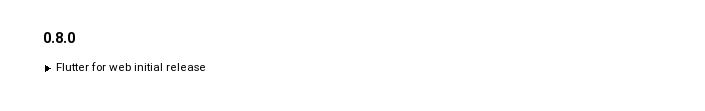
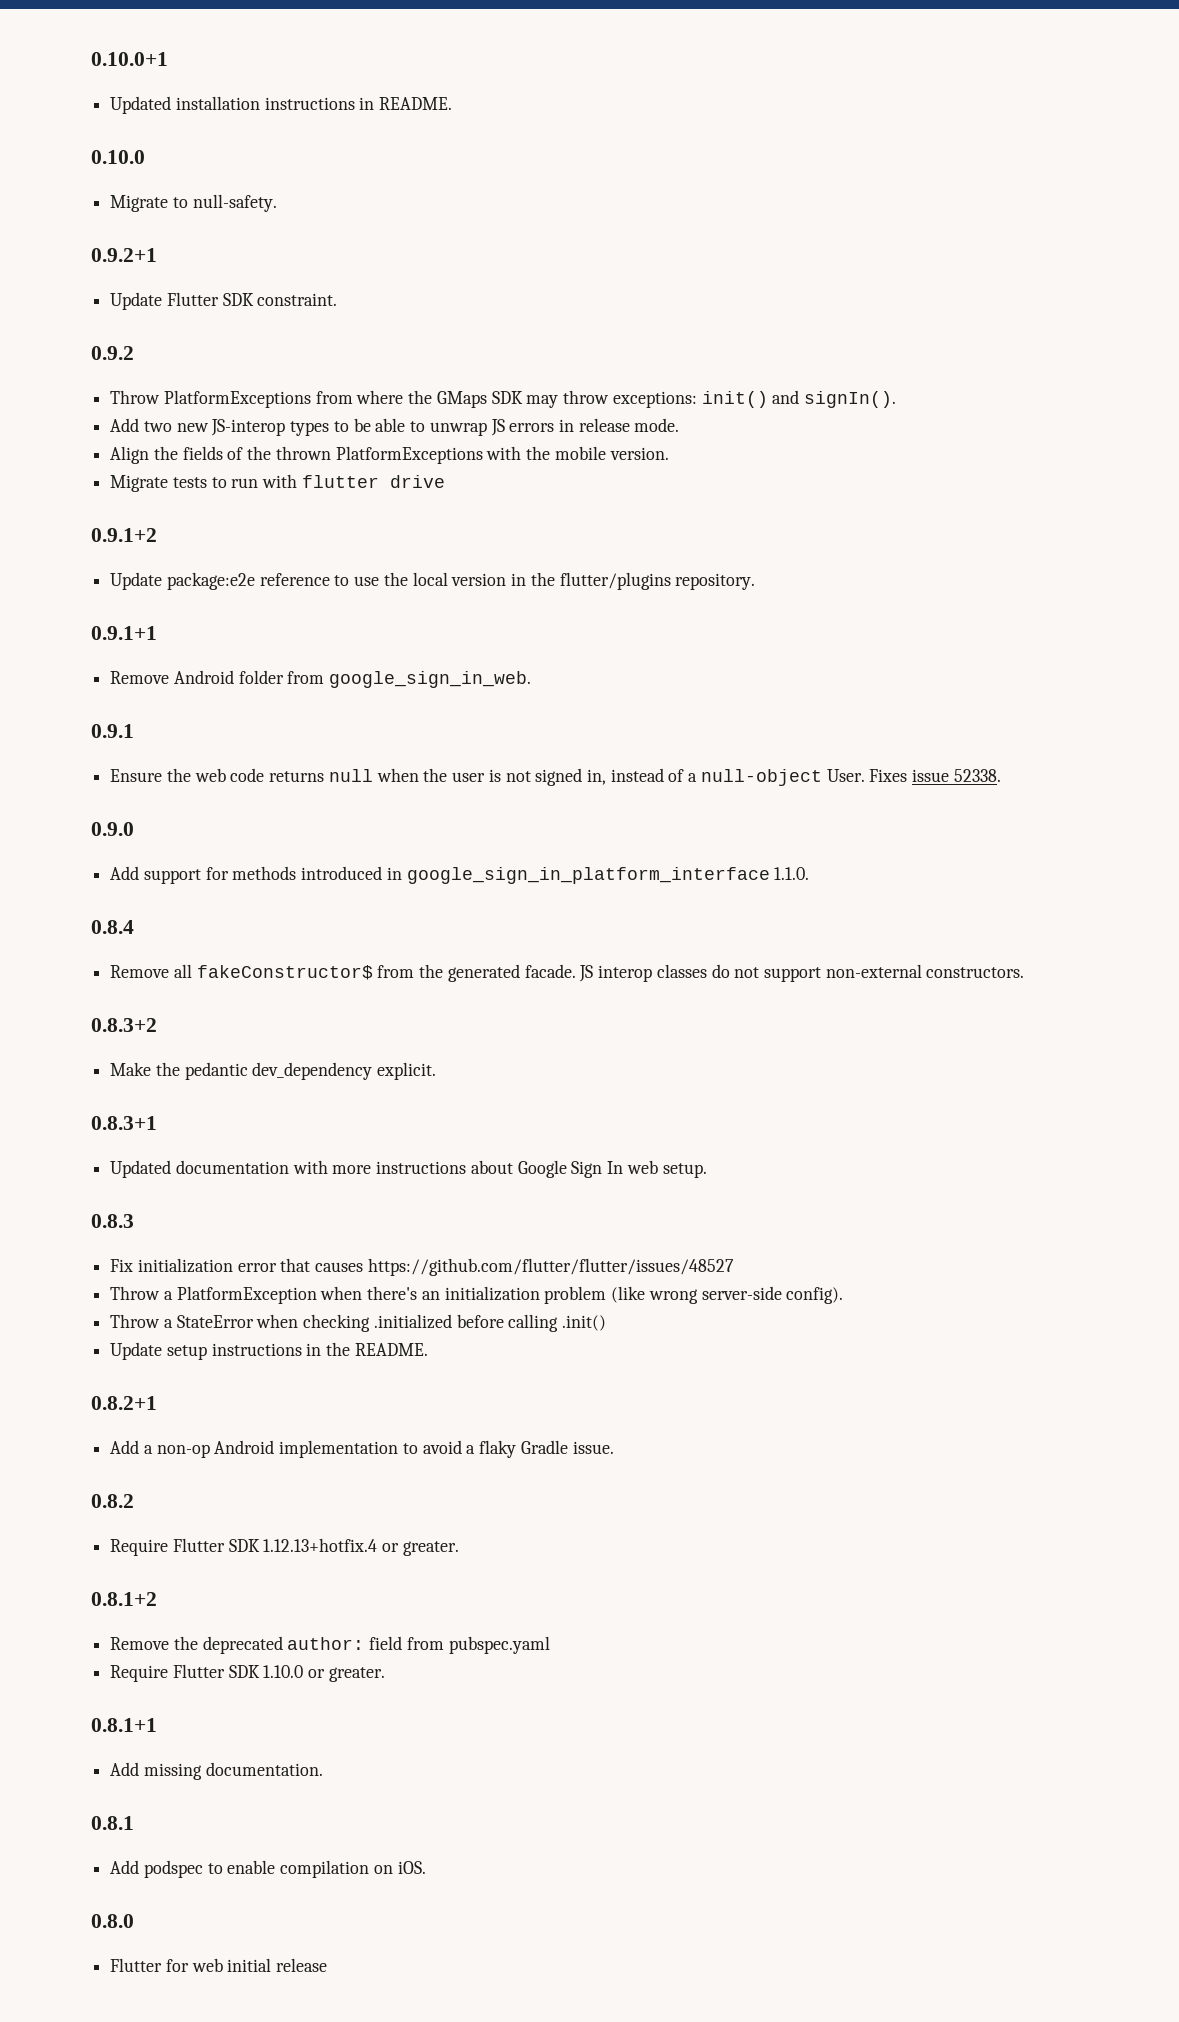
(43, 37) none -> [91,52,168,66] [110,96,453,114] [91,150,145,164] [110,194,277,212] [91,248,157,262] [110,292,338,310] [91,346,134,360] [110,390,896,408] [110,418,680,436] [110,446,669,464] [110,474,445,492] [91,528,157,542] [110,572,756,590] [91,626,157,640] [110,670,532,688] [91,724,134,738] [110,768,1001,786] [91,822,134,836] [110,866,810,884] [91,920,134,934] [110,964,1025,982] [91,1018,157,1032] [110,1062,437,1080] [91,1116,157,1130] [110,1160,707,1178] [91,1214,134,1228] [110,1258,734,1276] [110,1286,844,1304] [110,1314,607,1332] [110,1342,428,1360] [91,1396,157,1410] [110,1440,614,1458] [91,1494,134,1508] [110,1538,459,1556] [91,1592,157,1606] [110,1636,550,1654] [110,1664,385,1682] [91,1718,157,1732] [110,1762,323,1780] [91,1816,134,1830] [110,1860,426,1878] 0.10.0+1 // Updated installation instructions in README. // 0.10.0 // Migrate to null-safety. // 0.9.2+1 // Update Flutter SDK constraint. // 0.9.2 // Throw PlatformExceptions from where the GMaps SDK may throw exceptions: init() and signIn(). // Add two new JS-interop types to be able to unwrap JS errors in release mode. // Align the fields of the thrown PlatformExceptions with the mobile version. // Migrate tests to run with flutter drive // 0.9.1+2 // Update package:e2e reference to use the local version in the flutter/plugins repository. // 0.9.1+1 // Remove Android folder from google_sign_in_web. // 0.9.1 // Ensure the web code returns null when the user is not signed in, instead of a null-object User. Fixes issue 52338. // 0.9.0 // Add support for methods introduced in google_sign_in_platform_interface 1.1.0. // 0.8.4 // Remove all fakeConstructor$ from the generated facade. JS interop classes do not support non-external constructors. // 0.8.3+2 // Make the pedantic dev_dependency explicit. // 0.8.3+1 // Updated documentation with more instructions about Google Sign In web setup. // 0.8.3 // Fix initialization error that causes https://github.com/flutter/flutter/issues/48527 // Throw a PlatformException when there's an initialization problem (like wrong server-side config). // Throw a StateError when checking .initialized before calling .init() // Update setup instructions in the README. // 0.8.2+1 // Add a non-op Android implementation to avoid a flaky Gradle issue. // 0.8.2 // Require Flutter SDK 1.12.13+hotfix.4 or greater. // 0.8.1+2 // Remove the deprecated author: field from pubspec.yaml // Require Flutter SDK 1.10.0 or greater. // 0.8.1+1 // Add missing documentation. // 0.8.1 // Add podspec to enable compilation on iOS. //

